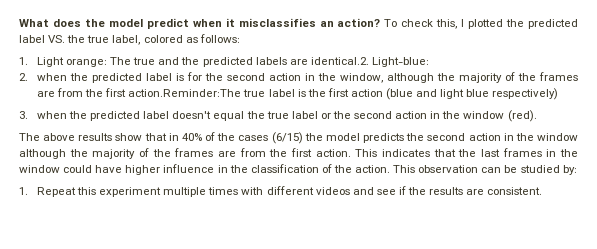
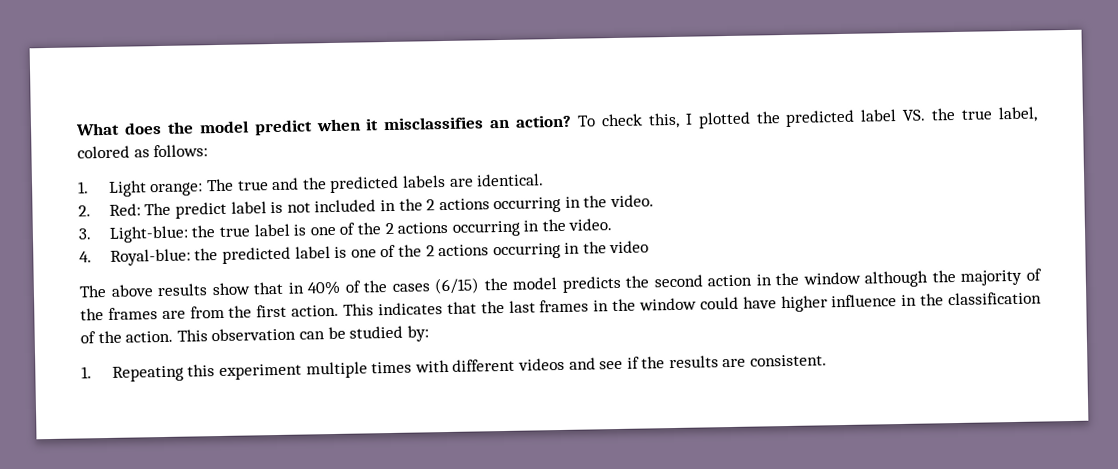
[310,57,429,67] identical.2. Light-blue: -> [476,173,545,187] identical.
[36,72,578,83] [36,88,559,100] [19,110,537,122] when the predicted label is for the second action in the window, although the majority of the frames are from the first action.Reminder:The true label is the first action (blue and light blue respectively) // 3. when the predicted label doesn't equal the true label or the second action in the window (red). -> [108,194,655,219] [78,218,613,243] [79,240,650,266] Red: The predict label is not included in the 2 actions occurring in the video. // 3. Light-blue: the true label is one of the 2 actions occurring in the video. // 4. Royal-blue: the predicted label is one of the 2 actions occurring in the video
[36,187,76,197] Repeat -> [111,365,184,382] Repeating

